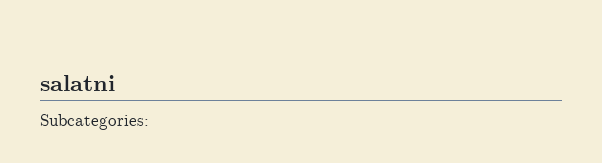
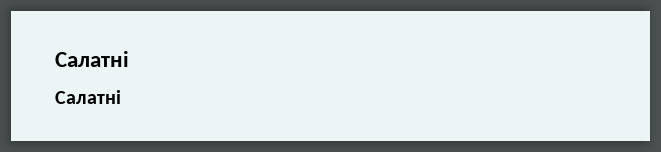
[40,75,115,91] [40,114,149,130] salatni // Subcategories: -> [55,51,129,67] [55,90,121,104] Салатні // Салатні

